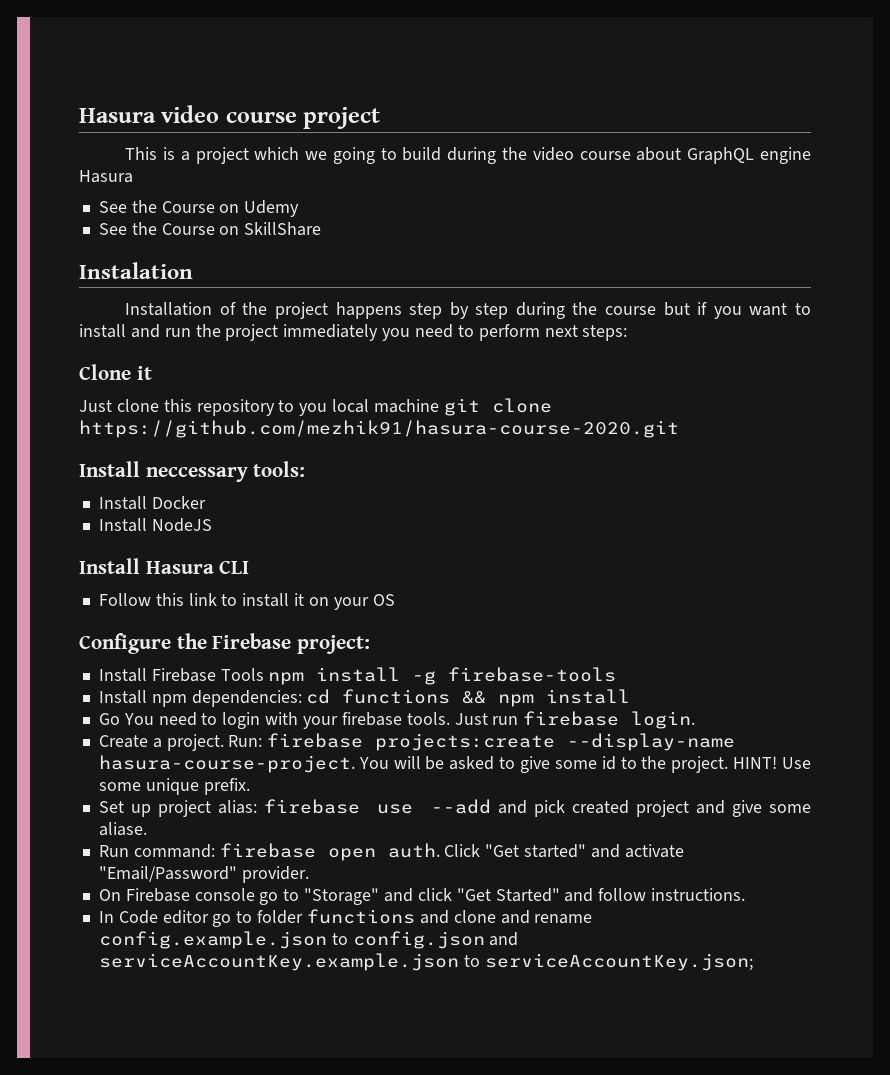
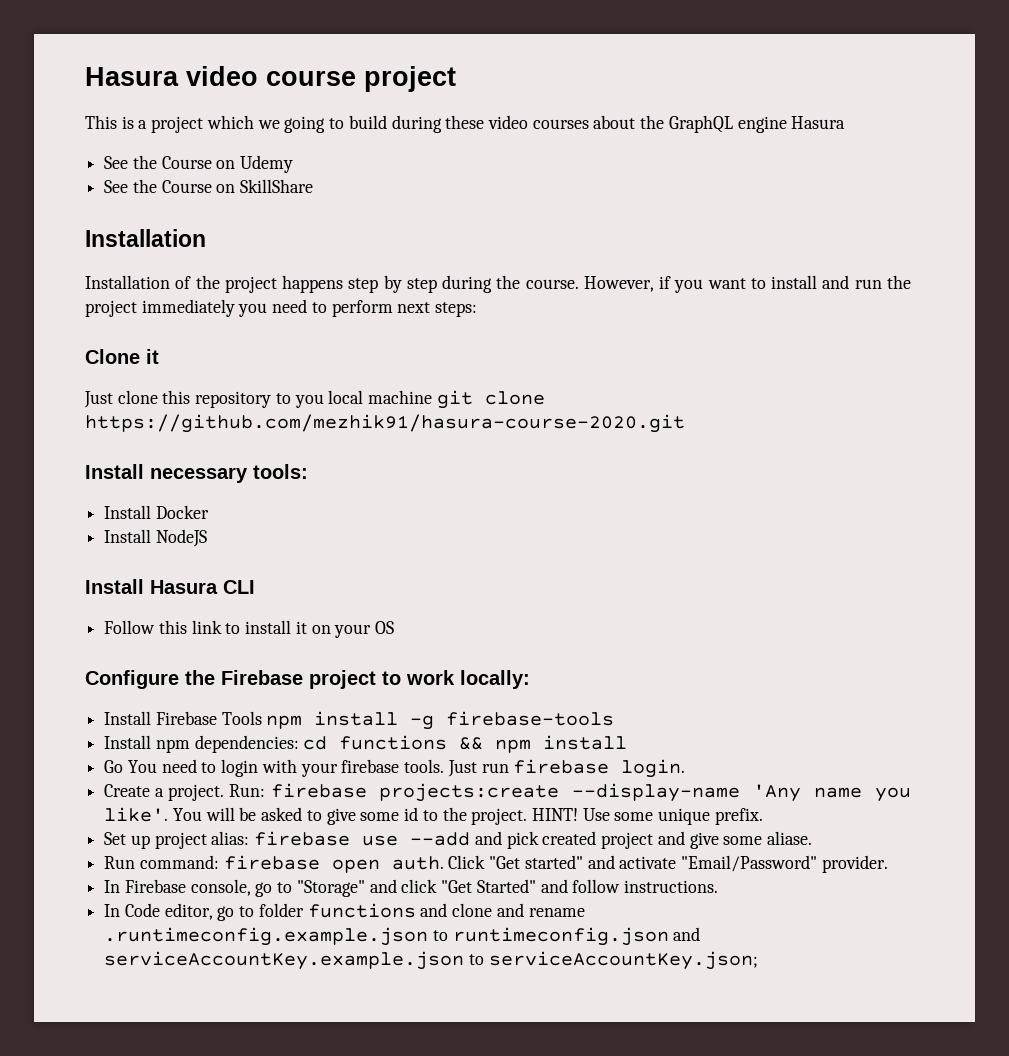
[502,147,682,161] the video course about -> [445,115,665,129] these video courses about the
[79,262,193,279] Instalation -> [85,229,206,247] Installation
[605,302,690,316] course but -> [525,276,654,292] course. However,
[145,467,248,482] neccessary -> [150,467,248,483] necessary
[296,635,370,654] project: -> [309,670,530,689] project to work locally:
[98,755,355,773] hasura-course-project. -> [753,784,911,802] [104,807,169,822] 'Any name you like'.
[98,888,255,902] On Firebase console -> [104,879,251,896] In Firebase console,
[162,910,209,924] editor -> [164,903,213,920] editor,
[98,931,485,949] config.example.json to config.json -> [104,927,669,946] .runtimeconfig.example.json to runtimeconfig.json

